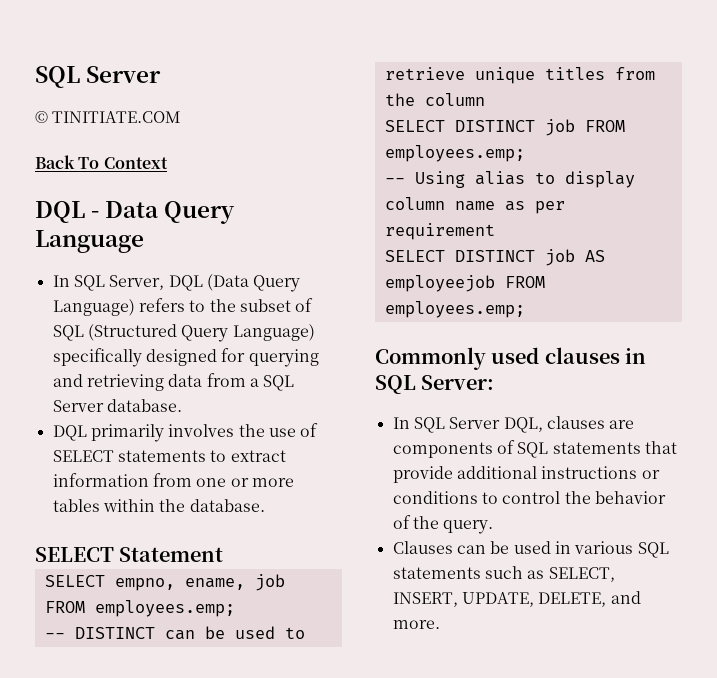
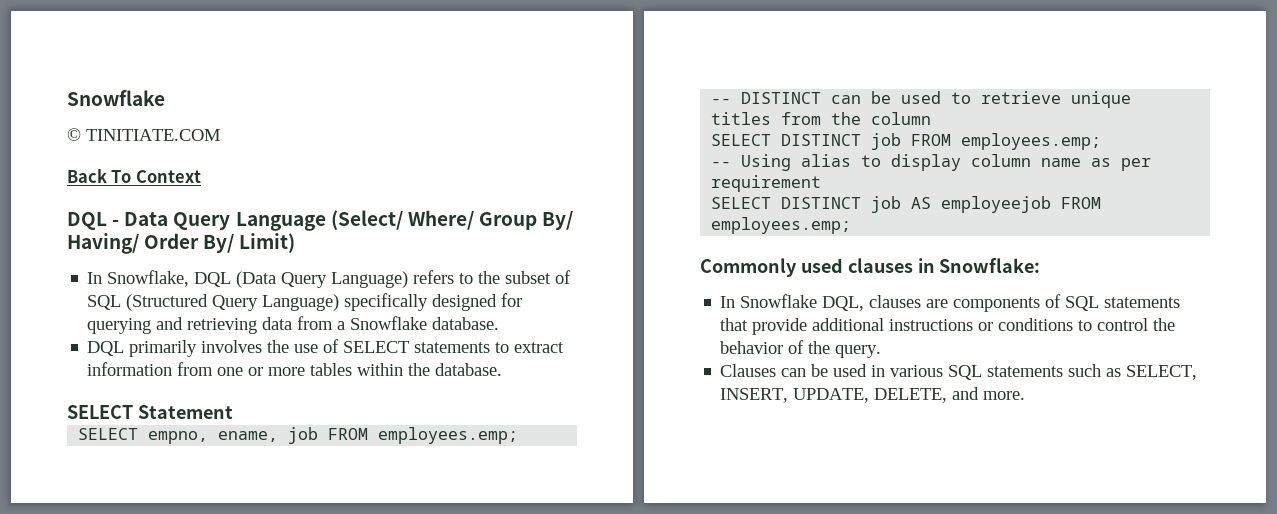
[35,66,162,88] SQL Server -> [67,90,165,106] Snowflake
[52,275,165,291] // In SQL Server, -> [330,210,574,230] [67,233,296,254] [87,270,190,287] (Select/ Where/ Group By/ Having/ Order By/ Limit) // In Snowflake,
[263,375,295,391] [52,400,104,412] SQL Server -> [350,316,428,330] Snowflake
[375,375,495,394] [392,417,501,433] SQL Server: // In SQL Server -> [939,258,1041,273] [720,294,818,308] Snowflake: // In Snowflake

